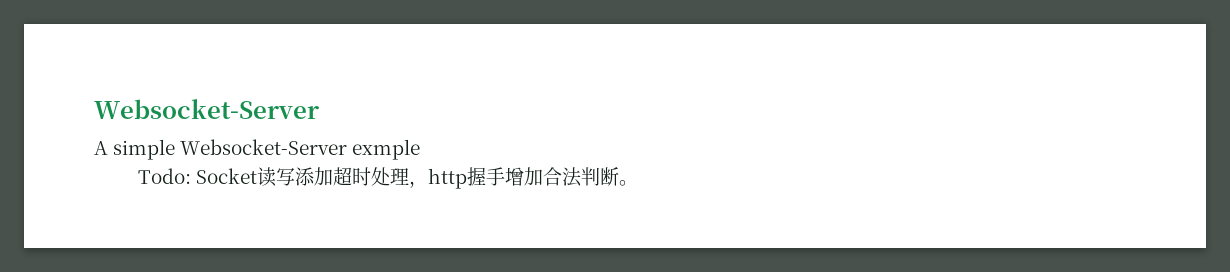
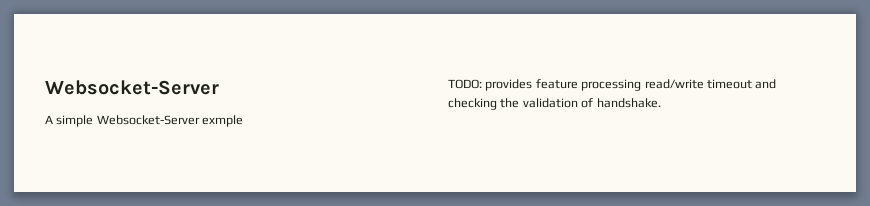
[137,167,638,189] Todo: Socket读写添加超时处理，http握手增加合法判断。 -> [448,79,777,91] [448,98,661,110] TODO: provides feature processing read/write timeout and checking the validation of handshake.

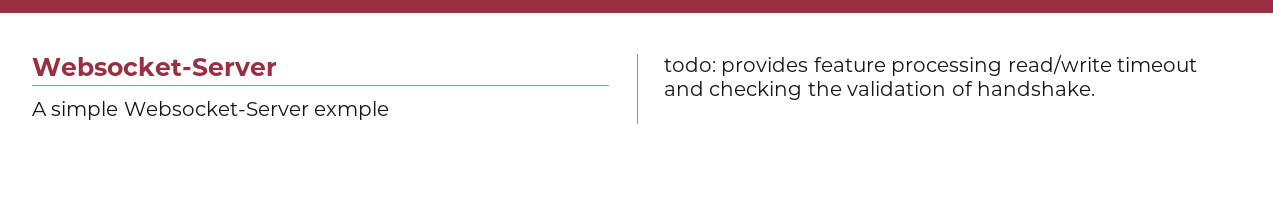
[448,79,482,89] TODO: -> [664,57,716,72] todo:

